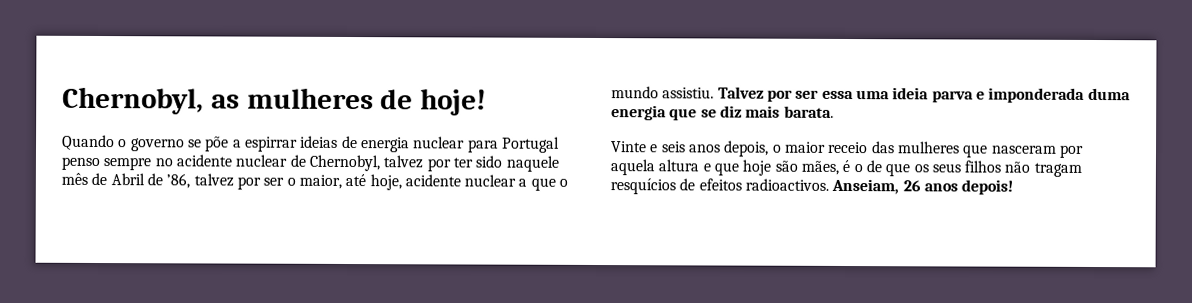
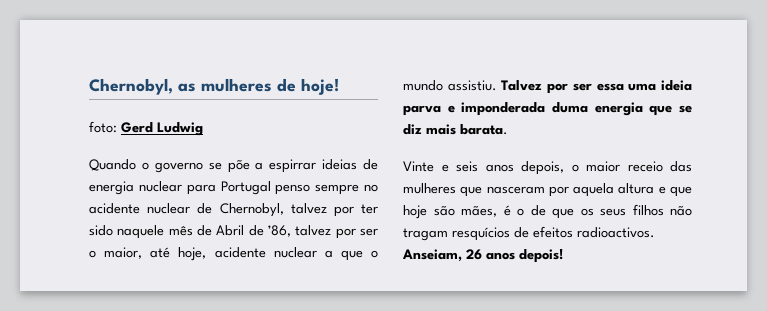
(488, 102) none -> [89,121,203,136] // foto: Gerd Ludwig

